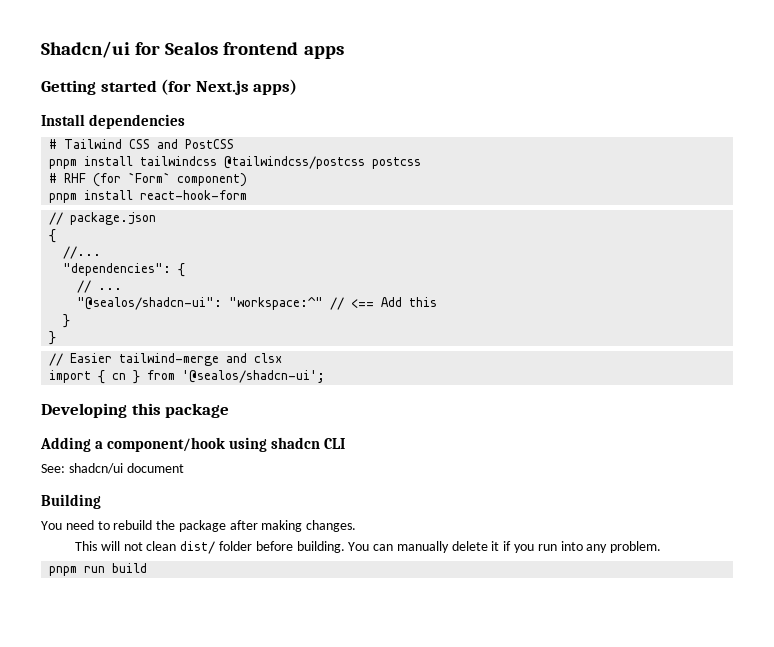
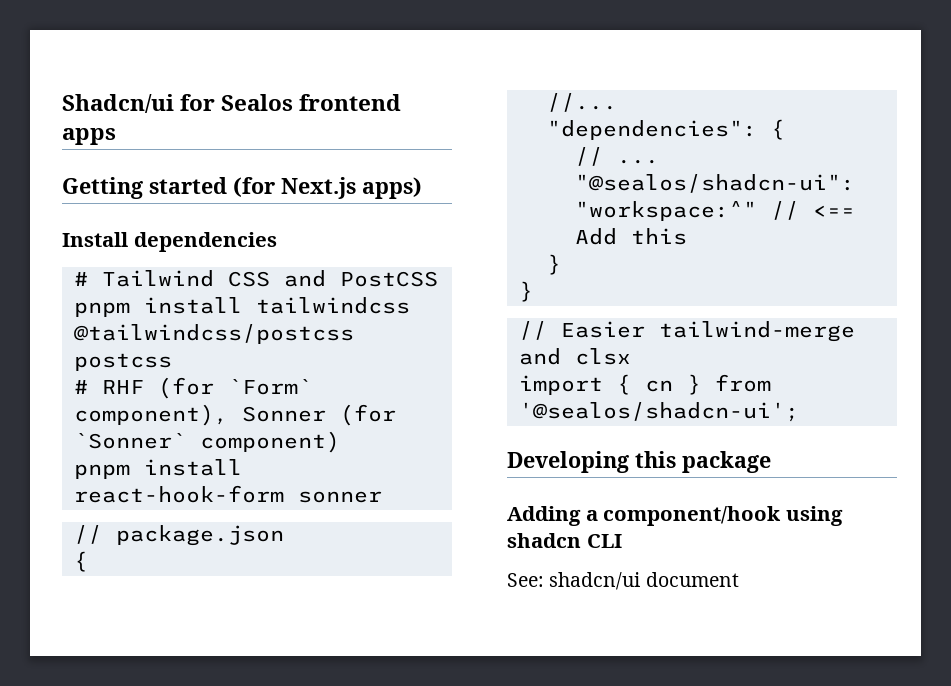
(171, 177) none -> [73,404,396,426] [73,433,186,449] component), Sonner (for `Sonner`
(248, 195) none -> [297,491,382,503] sonner
[41,494,101,509] [41,520,357,532] [75,541,662,554] [49,563,148,576] // Building // You need to rebuild the package after making changes. // This will not clean dist/ folder before building. You can manually delete it if you run into any problem. // pnpm run build -> (739, 579) none

